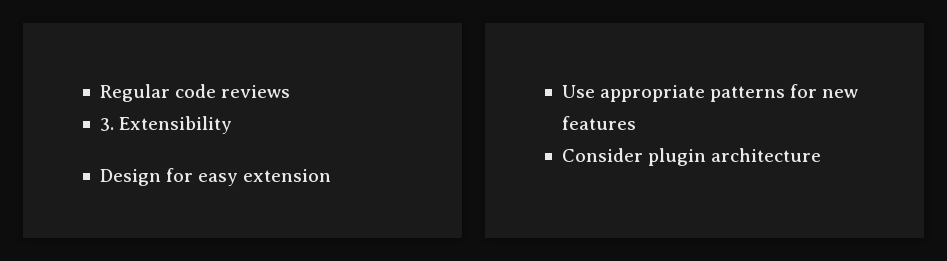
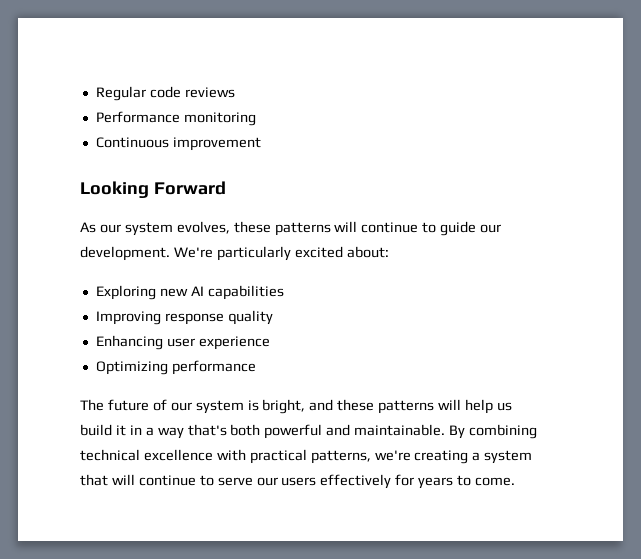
[99,116,233,134] [99,168,332,186] [561,84,859,102] [561,116,636,130] [561,148,822,166] 3. Extensibility // Design for easy extension // Use appropriate patterns for new features // Consider plugin architecture -> [95,111,256,126] [95,137,261,151] [80,181,226,198] [80,221,502,236] [80,246,389,261] [95,285,284,300] [95,310,273,325] [95,335,270,350] [95,360,256,375] [80,399,512,414] [80,424,538,439] [80,449,533,464] [80,474,516,489] Performance monitoring // Continuous improvement // Looking Forward // As our system evolves, these patterns will continue to guide our development. We're particularly excited about: // Exploring new AI capabilities // Improving response quality // Enhancing user experience // Optimizing performance // The future of our system is bright, and these patterns will help us build it in a way that's both powerful and maintainable. By combining technical excellence with practical patterns, we're creating a system that will continue to serve our users effectively for years to come.

